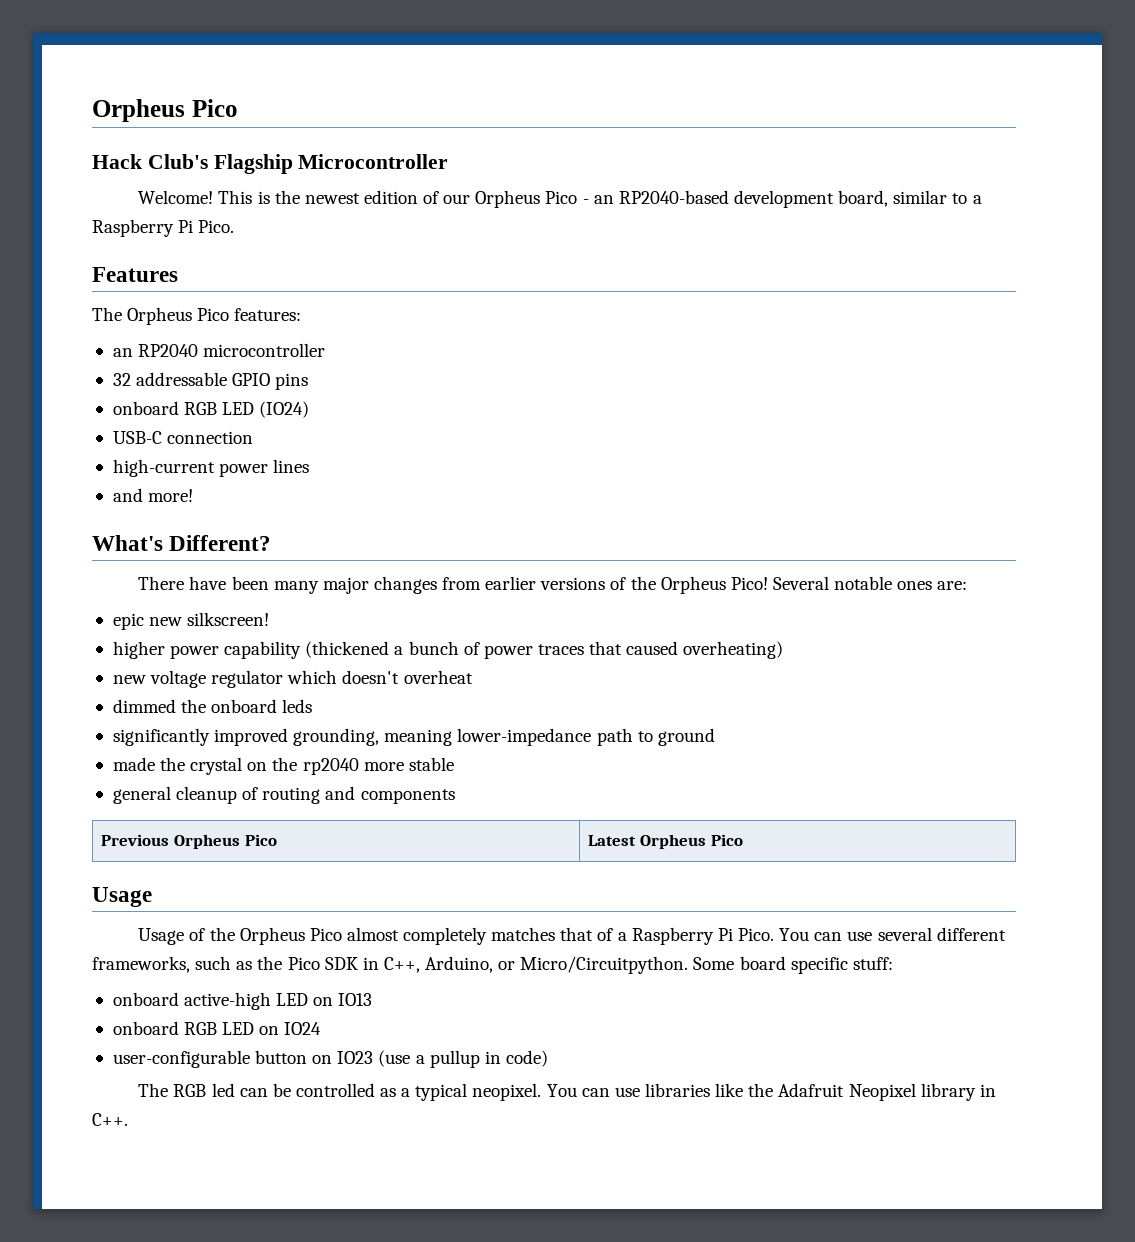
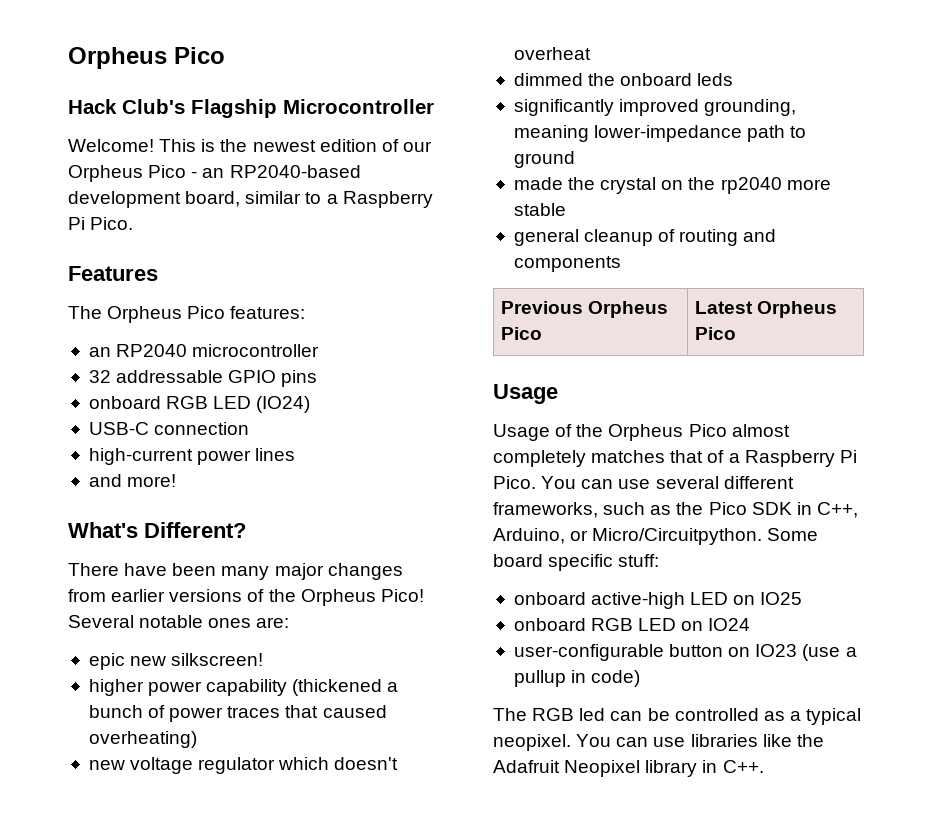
[338,993,373,1006] IO13 -> [760,592,803,605] IO25

